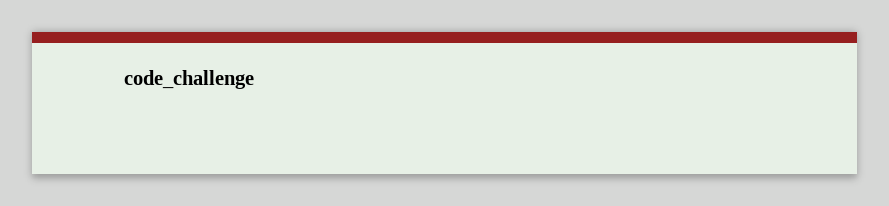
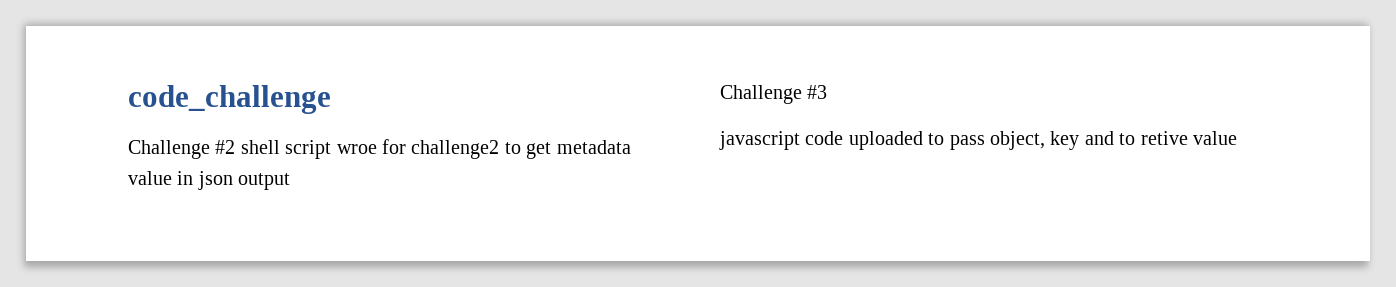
(254, 79) none -> [128,139,631,159] [128,171,291,190] [720,85,828,104] [719,131,1237,150] // Challenge #2 shell script wroe for challenge2 to get metadata value in json output // Challenge #3 // javascript code uploaded to pass object, key and to retive value

